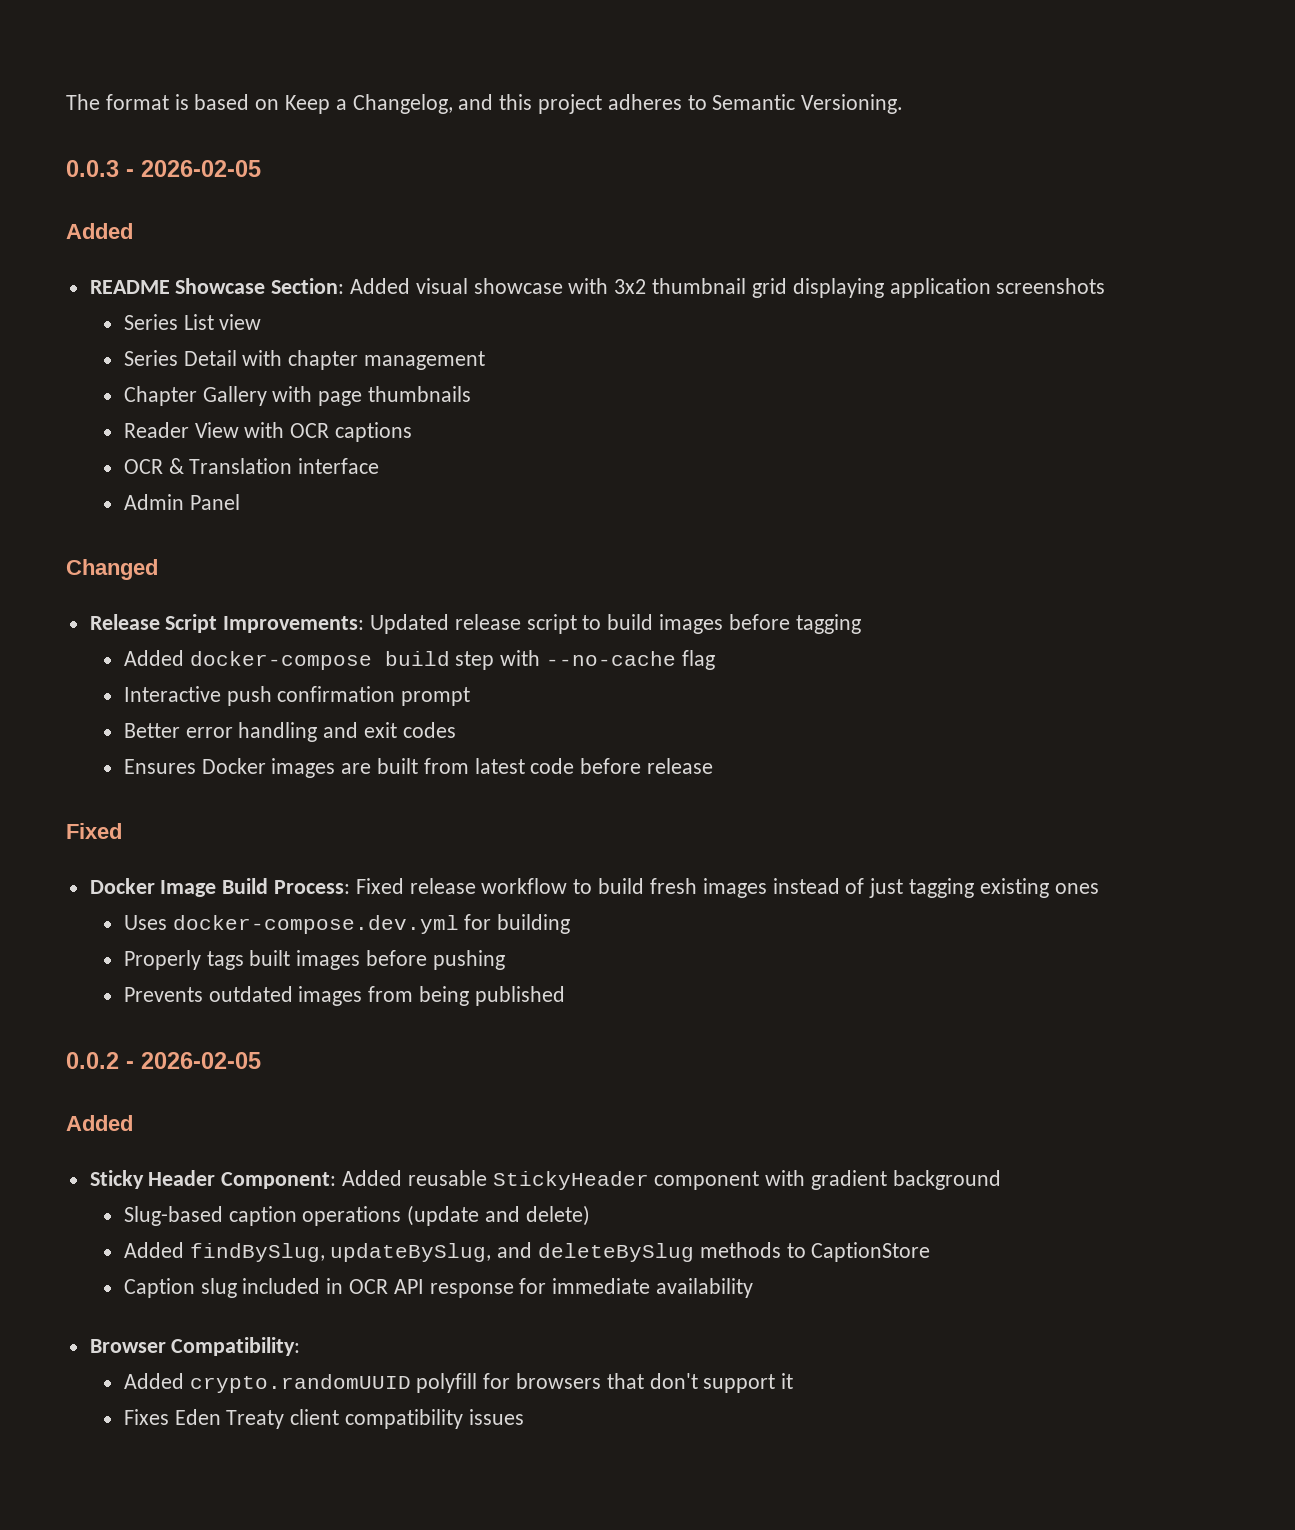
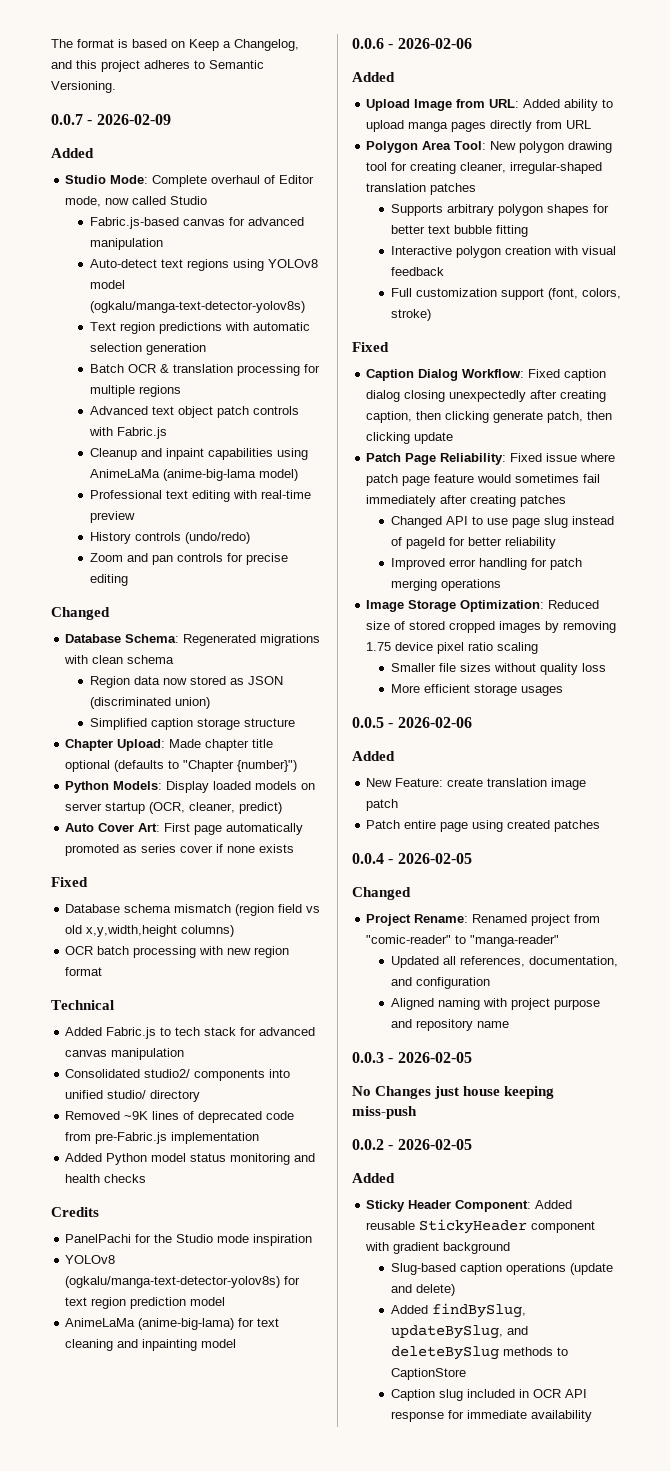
[66,160,261,177] [66,223,133,239] [89,278,1106,298] [123,314,262,330] [123,350,485,370] [123,386,471,406] [123,422,412,442] [123,458,380,474] [123,494,240,510] [66,559,158,580] [89,614,861,634] [123,650,715,670] [123,686,471,706] [123,722,456,742] [123,758,713,778] [66,823,122,839] [89,878,1099,898] [123,914,571,934] [123,950,505,970] [123,986,565,1006] 0.0.3 - 2026-02-05 // Added // README Showcase Section: Added visual showcase with 3x2 thumbnail grid displaying application screenshots // Series List view // Series Detail with chapter management // Chapter Gallery with page thumbnails // Reader View with OCR captions // OCR & Translation interface // Admin Panel // Changed // Release Script Improvements: Updated release script to build images before tagging // Added docker-compose build step with --no-cache flag // Interactive push confirmation prompt // Better error handling and exit codes // Ensures Docker images are built from latest code before release // Fixed // Docker Image Build Process: Fixed release workflow to build fresh images instead of just tagging existing ones // Uses docker-compose.dev.yml for building // Properly tags built images before pushing // Prevents outdated images from being published -> [51,114,171,125] [51,148,94,158] [65,175,315,187] [65,196,208,207] [89,217,304,229] [89,238,163,250] [89,259,318,271] [89,280,125,289] [89,301,305,313] [89,322,310,334] [89,343,206,355] [89,364,320,376] [89,385,181,397] [89,406,299,418] [88,427,167,439] [89,448,308,460] [89,469,298,481] [89,490,311,502] [89,511,135,523] [89,532,250,544] [89,553,288,565] [89,574,128,586] [51,607,110,620] [65,634,321,646] [64,655,175,664] [89,676,283,688] [89,697,210,709] [89,718,295,730] [65,739,274,751] [65,760,298,772] [65,781,316,793] [65,802,283,814] [65,823,304,835] [65,844,295,856] [51,877,88,887] [65,904,321,916] [65,925,235,937] [65,946,290,958] [65,967,103,976] [51,1000,114,1010] [65,1027,316,1039] [65,1048,185,1060] [65,1069,291,1081] [65,1090,201,1102] [65,1111,295,1123] [65,1132,260,1144] [65,1153,316,1165] [65,1174,147,1183] [51,1207,99,1217] [65,1234,313,1246] [65,1255,116,1264] [65,1276,301,1288] [65,1297,226,1309] [65,1318,280,1330] [65,1339,237,1351] [352,38,472,49] [352,72,395,82] [366,99,614,111] [366,120,592,132] [366,141,613,153] [366,162,603,174] [366,183,477,195] [390,204,609,216] [390,225,528,237] [390,246,616,258] [390,267,444,276] [390,288,621,300] [390,309,431,321] [352,342,389,352] [366,369,607,381] [366,390,607,402] [366,411,613,423] [366,432,454,444] [366,453,616,465] [366,474,601,486] [366,495,567,507] [390,516,614,528] [390,537,556,549] [390,558,582,570] [390,579,501,591] [366,600,600,612] [366,621,617,633] [366,642,539,654] [390,663,606,675] [390,684,563,696] [352,717,472,728] [352,751,395,761] [366,778,587,790] [366,799,399,811] [366,820,601,832] [352,853,472,864] [352,887,411,900] [366,914,601,926] [366,935,560,947] [390,956,618,968] [390,977,490,989] [390,998,600,1010] [390,1019,509,1031] [352,1052,472,1063] [352,1086,555,1099] [352,1106,417,1119] 0.0.7 - 2026-02-09 // Added // Studio Mode: Complete overhaul of Editor mode, now called Studio // Fabric.js-based canvas for advanced manipulation // Auto-detect text regions using YOLOv8 model (ogkalu/manga-text-detector-yolov8s) // Text region predictions with automatic selection generation // Batch OCR & translation processing for multiple regions // Advanced text object patch controls with Fabric.js // Cleanup and inpaint capabilities using AnimeLaMa (anime-big-lama model) // Professional text editing with real-time preview // History controls (undo/redo) // Zoom and pan controls for precise editing // Changed // Database Schema: Regenerated migrations with clean schema // Region data now stored as JSON (discriminated union) // Simplified caption storage structure // Chapter Upload: Made chapter title optional (defaults to "Chapter {number}") // Python Models: Display loaded models on server startup (OCR, cleaner, predict) // Auto Cover Art: First page automatically promoted as series cover if none exists // Fixed // Database schema mismatch (region field vs old x,y,width,height columns) // OCR batch processing with new region format // Technical // Added Fabric.js to tech stack for advanced canvas manipulation // Consolidated studio2/ components into unified studio/ directory // Removed ~9K lines of deprecated code from pre-Fabric.js implementation // Added Python model status monitoring and health checks // Credits // PanelPachi for the Studio mode inspiration // YOLOv8 (ogkalu/manga-text-detector-yolov8s) for text region prediction model // AnimeLaMa (anime-big-lama) for text cleaning and inpainting model // 0.0.6 - 2026-02-06 // Added // Upload Image from URL: Added ability to upload manga pages directly from URL // Polygon Area Tool: New polygon drawing tool for creating cleaner, irregular-shaped translation patches // Supports arbitrary polygon shapes for better text bubble fitting // Interactive polygon creation with visual feedback // Full customization support (font, colors, stroke) // Fixed // Caption Dialog Workflow: Fixed caption dialog closing unexpectedly after creating caption, then clicking generate patch, then clicking update // Patch Page Reliability: Fixed issue where patch page feature would sometimes fail immediately after creating patches // Changed API to use page slug instead of pageId for better reliability // Improved error handling for patch merging operations // Image Storage Optimization: Reduced size of stored cropped images by removing 1.75 device pixel ratio scaling // Smaller file sizes without quality loss // More efficient storage usages // 0.0.5 - 2026-02-06 // Added // New Feature: create translation image patch // Patch entire page using created patches // 0.0.4 - 2026-02-05 // Changed // Project Rename: Renamed project from "comic-reader" to "manga-reader" // Updated all references, documentation, and configuration // Aligned naming with project purpose and repository name // 0.0.3 - 2026-02-05 // No Changes just house keeping miss-push
[89,1337,301,1356] [123,1373,794,1393] [123,1409,524,1429] // Browser Compatibility: // Added crypto.randomUUID polyfill for browsers that don't support it // Fixes Eden Treaty client compatibility issues -> (592, 1416) none

